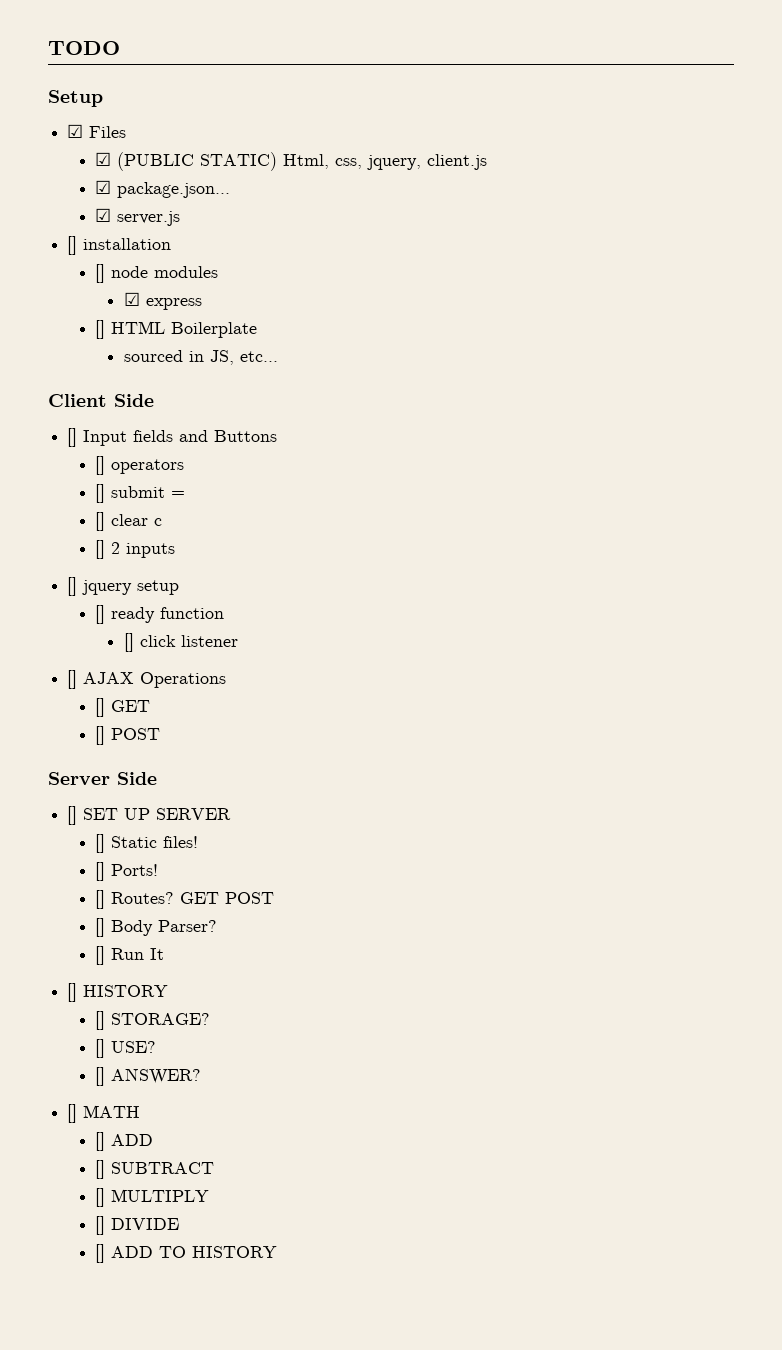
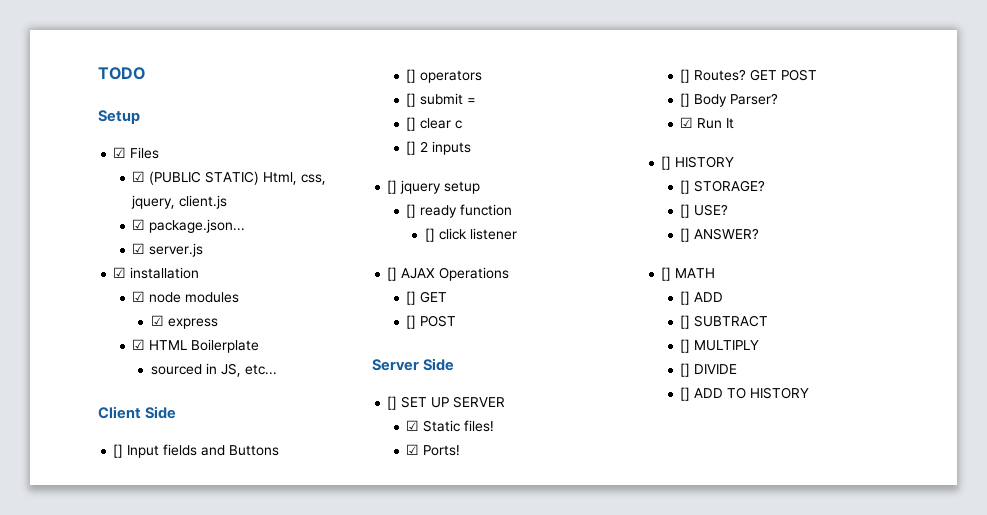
[67,236,78,255] [] -> [113,267,127,278] ☑
[95,264,106,283] [] -> [132,291,146,302] ☑
[95,320,106,339] [] -> [132,339,146,350] ☑
[95,834,106,853] [] -> [406,420,420,431] ☑
[95,862,106,881] [] -> [406,444,420,455] ☑
[95,946,106,965] [] -> [680,117,694,128] ☑

